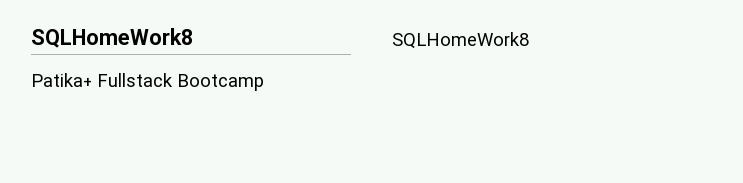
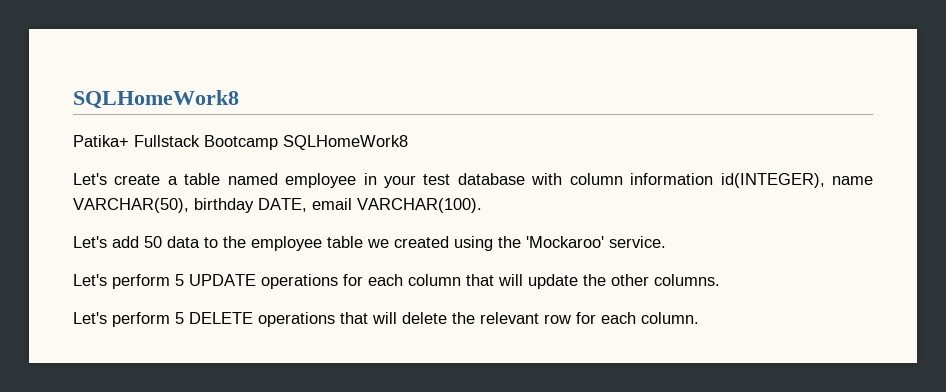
(529, 40) none -> [73,173,874,188] [73,198,482,213] [73,236,666,251] [73,274,720,289] [73,312,699,327] // Let's create a table named employee in your test database with column information id(INTEGER), name VARCHAR(50), birthday DATE, email VARCHAR(100). // Let's add 50 data to the employee table we created using the 'Mockaroo' service. // Let's perform 5 UPDATE operations for each column that will update the other columns. // Let's perform 5 DELETE operations that will delete the relevant row for each column.

